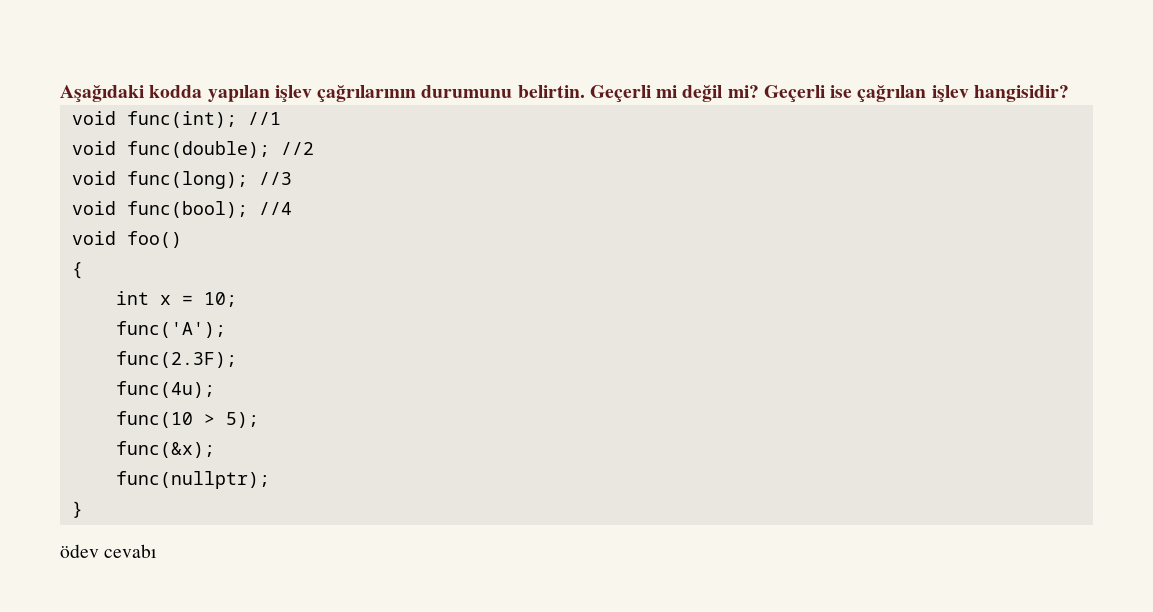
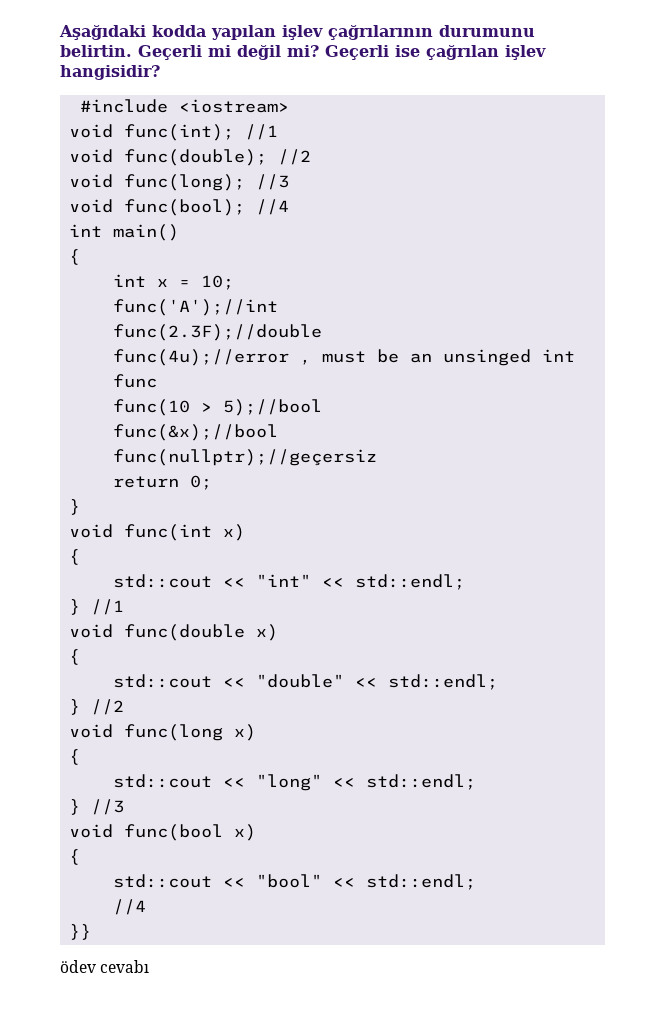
(1069, 93) none -> [80,99,290,113] // #include <iostream>
[71,231,182,248] void foo() -> [69,224,180,241] int main()
[115,321,226,338] [115,351,237,368] [115,381,215,398] [115,411,259,428] [115,441,215,458] [115,471,270,489] [71,501,83,518] func('A'); // func(2.3F); // func(4u); // func(10 > 5); // func(&x); // func(nullptr); // } -> [113,299,279,316] [113,324,323,341] [113,349,576,366] [113,374,158,388] [113,399,323,416] [113,424,279,441] [113,449,378,466] [113,475,213,490] [69,499,81,515] [69,524,246,541] [69,549,81,565] [113,574,466,590] [69,599,125,615] [69,624,279,641] [69,649,81,665] [113,674,499,690] [69,699,125,715] [69,724,257,741] [69,749,81,765] [113,774,477,791] [69,799,125,815] [69,824,257,841] [69,849,81,865] [113,874,477,890] [113,899,147,915] [69,924,92,940] func('A');//int // func(2.3F);//double // func(4u);//error , must be an unsinged int func // func(10 > 5);//bool // func(&x);//bool // func(nullptr);//geçersiz // return 0; // } // void func(int x) // { // std::cout << "int" << std::endl; // } //1 // void func(double x) // { // std::cout << "double" << std::endl; // } //2 // void func(long x) // { // std::cout << "long" << std::endl; // } //3 // void func(bool x) // { // std::cout << "bool" << std::endl; // //4 // }}

